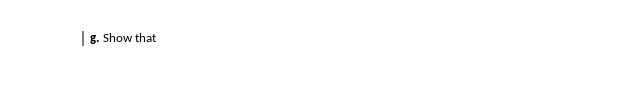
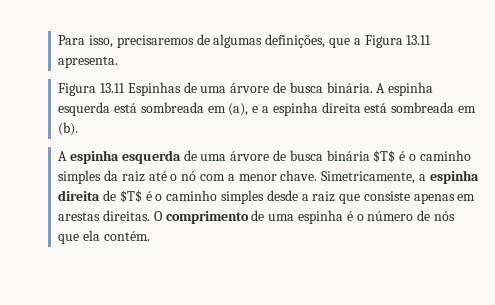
[90,33,158,44] g. Show that -> [58,34,432,48] [58,56,119,68] [58,82,434,96] [58,102,476,116] [58,122,79,136] [58,150,471,164] [58,170,479,184] [58,190,476,204] [58,210,455,224] [58,230,150,244] Para isso, precisaremos de algumas definições, que a Figura 13.11 apresenta. // Figura 13.11 Espinhas de uma árvore de busca binária. A espinha esquerda está sombreada em (a), e a espinha direita está sombreada em (b). // A espinha esquerda de uma árvore de busca binária $T$ é o caminho simples da raiz até o nó com a menor chave. Simetricamente, a espinha direita de $T$ é o caminho simples desde a raiz que consiste apenas em arestas direitas. O comprimento de uma espinha é o número de nós que ela contém.

